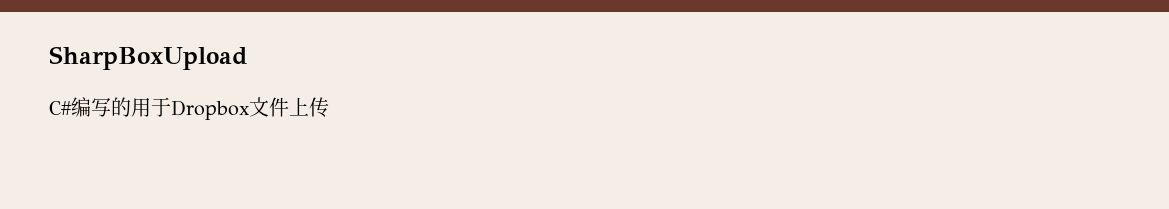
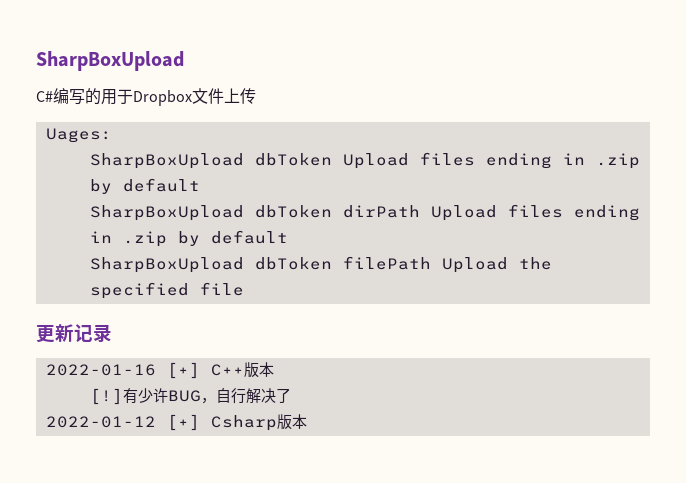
(329, 107) none -> [45,128,112,143] [89,152,640,169] [89,178,200,194] [89,204,640,221] [89,230,288,247] [89,256,552,273] [89,282,244,299] [36,324,112,343] [45,362,274,379] [89,388,291,405] [45,414,307,431] // Uages: // SharpBoxUpload dbToken Upload files ending in .zip by default // SharpBoxUpload dbToken dirPath Upload files ending in .zip by default // SharpBoxUpload dbToken filePath Upload the specified file // 更新记录 // 2022-01-16 [+] C++版本 // [!]有少许BUG，自行解决了 // 2022-01-12 [+] Csharp版本

